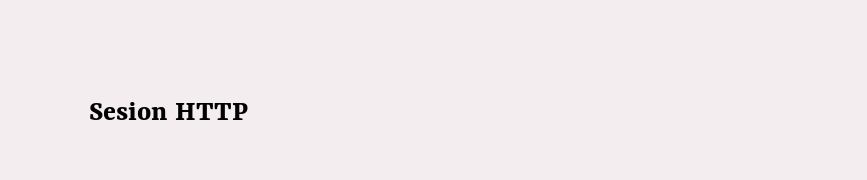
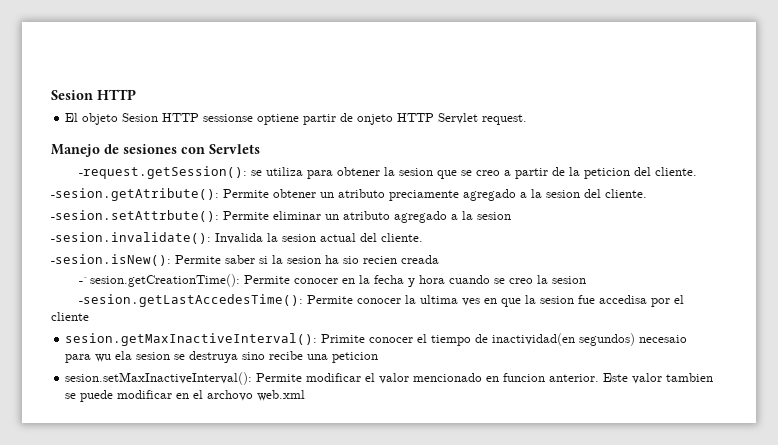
[89,102,248,120] Sesion HTTP -> [51,89,136,100] [65,113,528,125] [51,144,260,157] [78,166,697,179] [51,188,647,201] [51,210,511,223] [51,232,423,244] [51,254,439,266] [78,274,586,287] [78,294,684,307] [51,312,89,321] [65,333,688,346] [65,351,379,363] [65,372,714,385] [65,390,306,402] Sesion HTTP // El objeto Sesion HTTP sessionse optiene partir de onjeto HTTP Servlet request. // Manejo de sesiones con Servlets // -request.getSession(): se utiliza para obtener la sesion que se creo a partir de la peticion del cliente. // -sesion.getAtribute(): Permite obtener un atributo preciamente agregado a la sesion del cliente. // -sesion.setAttrbute(): Permite eliminar un atributo agregado a la sesion // -sesion.invalidate(): Invalida la sesion actual del cliente. // -sesion.isNew(): Permite saber si la sesion ha sio recien creada // -`sesion.getCreationTime(): Permite conocer en la fecha y hora cuando se creo la sesion // -sesion.getLastAccedesTime(): Permite conocer la ultima ves en que la sesion fue accedisa por el cliente // sesion.getMaxInactiveInterval(): Primite conocer el tiempo de inactividad(en segundos) necesaio para wu ela sesion se destruya sino recibe una peticion // sesion.setMaxInactiveInterval(): Permite modificar el valor mencionado en funcion anterior. Este valor tambien se puede modificar en el archovo web.xml

